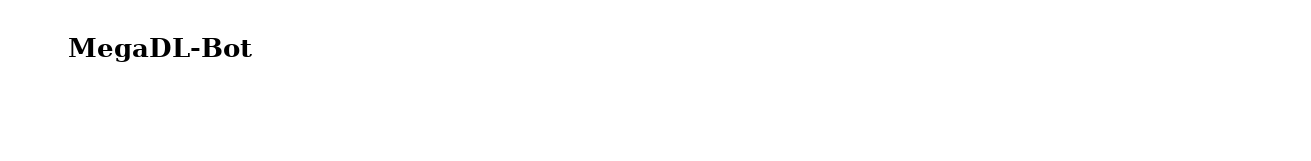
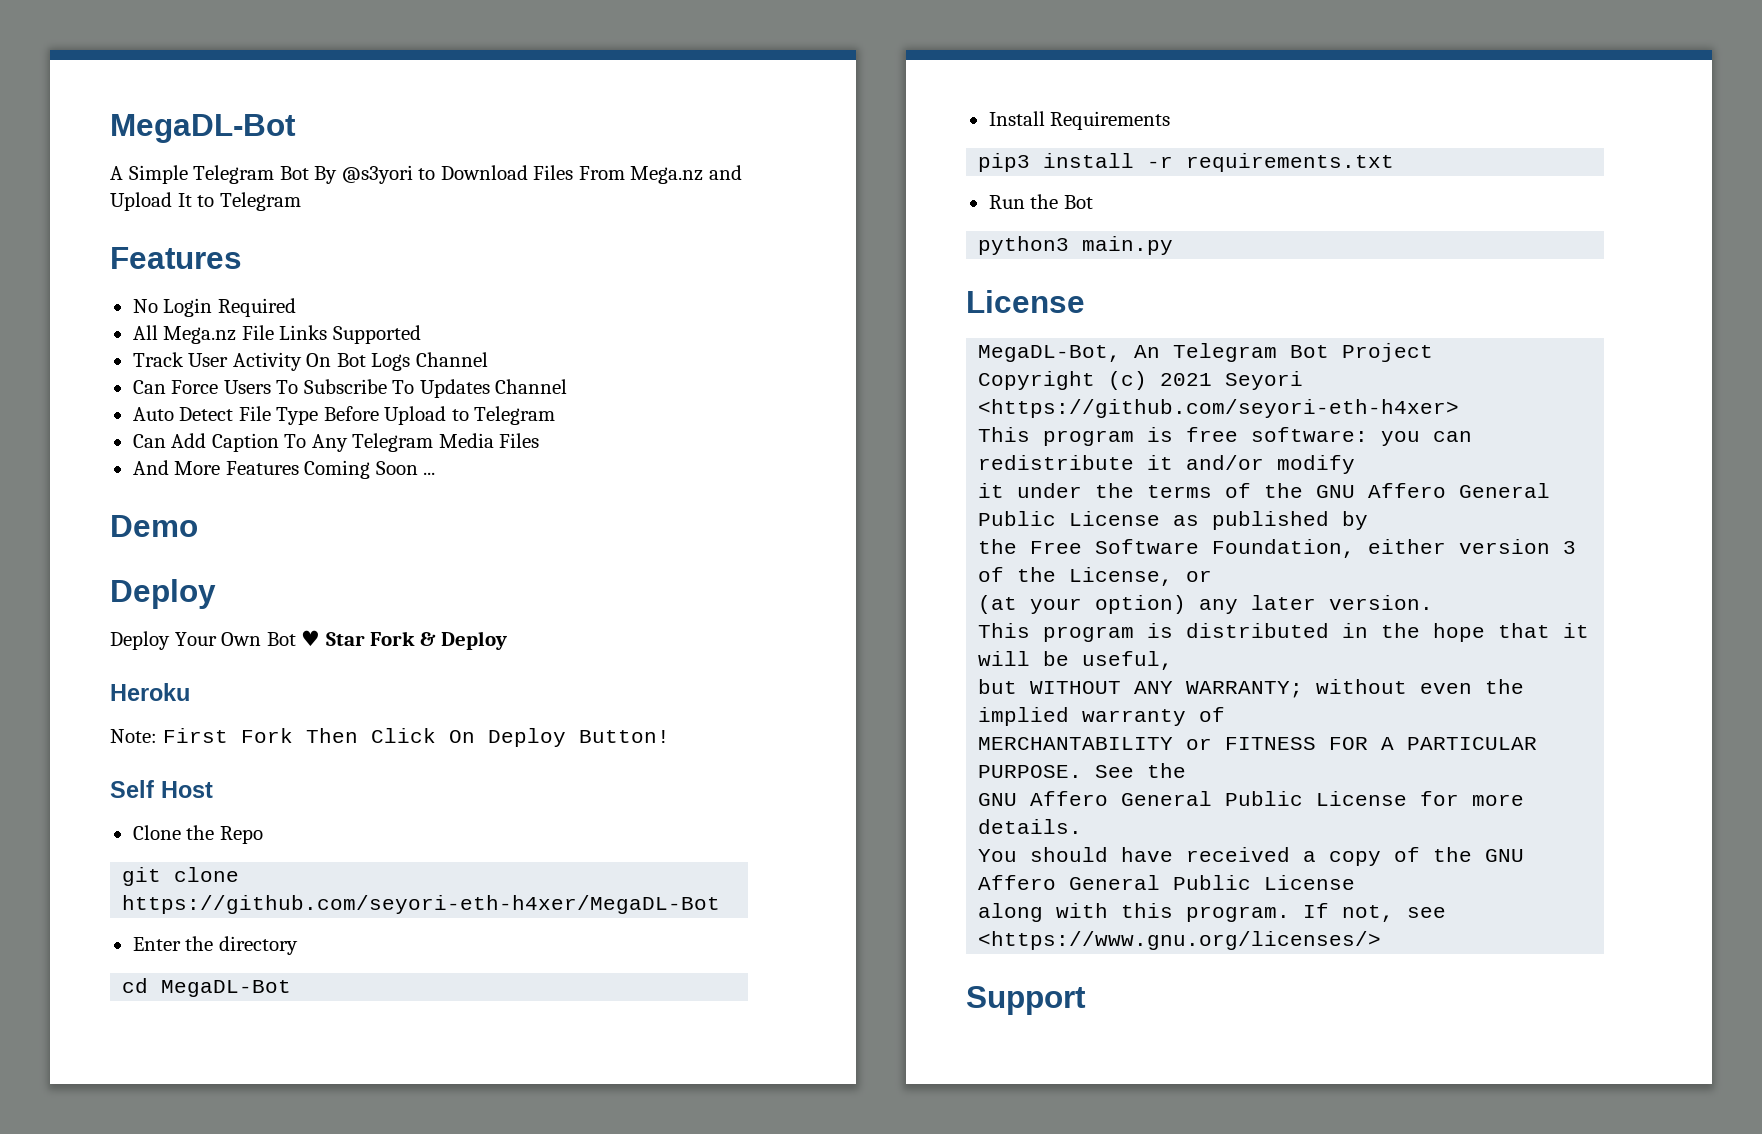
[68,38,252,62] MegaDL-Bot -> [110,114,296,143] [110,165,742,184] [110,192,301,211] [110,247,242,269] [132,298,296,317] [132,325,421,344] [132,352,488,371] [132,379,568,398] [132,406,556,425] [132,433,540,452] [132,460,436,479] [110,515,198,537] [110,579,216,609] [110,630,508,650] [110,683,190,701] [110,728,670,747] [110,780,213,798] [132,825,263,844] [122,867,240,886] [122,895,721,914] [132,936,298,955] [122,978,292,997] [988,111,1171,130] [978,153,1395,172] [988,194,1093,209] [978,236,1174,255] [966,290,1085,313] [978,343,1434,362] [978,371,1304,390] [978,399,1460,418] [978,427,1473,446] [978,455,1356,474] [978,483,1551,498] [978,511,1369,530] [978,539,1577,558] [978,567,1213,586] [978,595,1434,614] [978,623,1590,642] [978,651,1174,670] [978,679,1525,698] [978,707,1226,726] [978,737,1538,750] [978,763,1187,778] [978,791,1525,806] [978,819,1083,834] [978,847,1525,866] [978,875,1356,890] [978,903,1447,922] [978,931,1382,950] [966,986,1086,1015] MegaDL-Bot // A Simple Telegram Bot By @s3yori to Download Files From Mega.nz and Upload It to Telegram // Features // No Login Required // All Mega.nz File Links Supported // Track User Activity On Bot Logs Channel // Can Force Users To Subscribe To Updates Channel // Auto Detect File Type Before Upload to Telegram // Can Add Caption To Any Telegram Media Files // And More Features Coming Soon ... // Demo // Deploy // Deploy Your Own Bot ♥ Star Fork & Deploy // Heroku // Note: First Fork Then Click On Deploy Button! // Self Host // Clone the Repo // git clone https://github.com/seyori-eth-h4xer/MegaDL-Bot // Enter the directory // cd MegaDL-Bot // Install Requirements // pip3 install -r requirements.txt // Run the Bot // python3 main.py // License // MegaDL-Bot, An Telegram Bot Project // Copyright (c) 2021 Seyori <https://github.com/seyori-eth-h4xer> // This program is free software: you can redistribute it and/or modify // it under the terms of the GNU Affero General Public License as published by // the Free Software Foundation, either version 3 of the License, or // (at your option) any later version. // This program is distributed in the hope that it will be useful, // but WITHOUT ANY WARRANTY; without even the implied warranty of // MERCHANTABILITY or FITNESS FOR A PARTICULAR PURPOSE. See the // GNU Affero General Public License for more details. // You should have received a copy of the GNU Affero General Public License // along with this program. If not, see <https://www.gnu.org/licenses/> // Support

